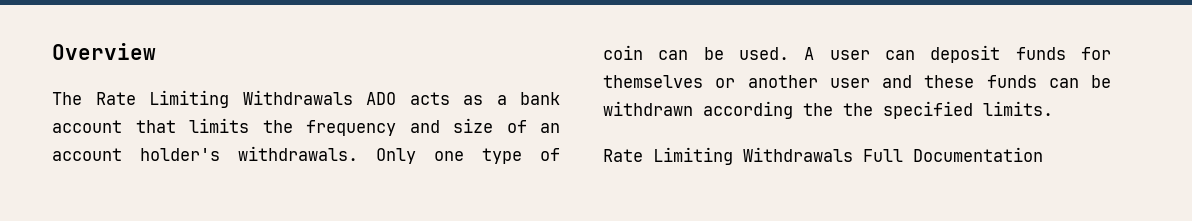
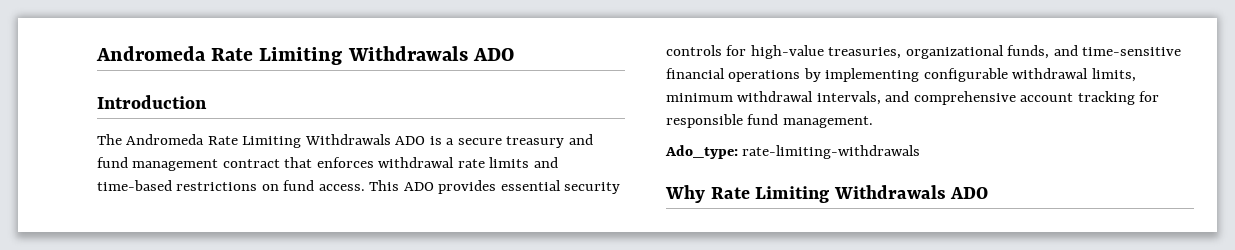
[52,43,156,60] [52,90,560,108] [52,118,560,136] [52,146,560,164] [603,45,1111,63] [603,75,1111,88] [603,101,1053,119] [603,147,1043,165] Overview // The Rate Limiting Withdrawals ADO acts as a bank account that limits the frequency and size of an account holder's withdrawals. Only one type of coin can be used. A user can deposit funds for themselves or another user and these funds can be withdrawn according the the specified limits. // Rate Limiting Withdrawals Full Documentation -> [96,46,514,65] [97,95,207,109] [97,134,593,148] [97,157,558,171] [97,180,621,194] [666,45,1182,59] [666,68,1136,82] [666,91,1160,105] [666,114,873,128] [665,145,921,159] [665,185,989,203] Andromeda Rate Limiting Withdrawals ADO // Introduction // The Andromeda Rate Limiting Withdrawals ADO is a secure treasury and fund management contract that enforces withdrawal rate limits and time-based restrictions on fund access. This ADO provides essential security controls for high-value treasuries, organizational funds, and time-sensitive financial operations by implementing configurable withdrawal limits, minimum withdrawal intervals, and comprehensive account tracking for responsible fund management. // Ado_type: rate-limiting-withdrawals // Why Rate Limiting Withdrawals ADO

